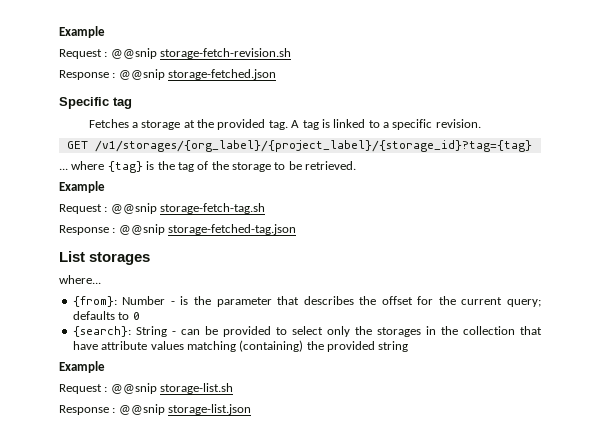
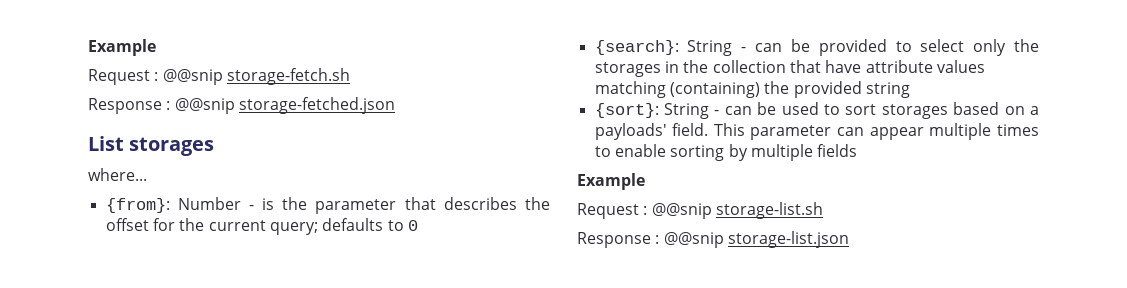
[59,26,105,38] [59,48,292,59] Example // Request : @@snip storage-fetch-revision.sh -> [88,39,156,56] [88,68,350,85] Example // Request : @@snip storage-fetch.sh
[59,97,132,109] [88,119,481,130] [66,140,532,152] [59,161,357,173] [59,181,105,193] [59,203,266,214] [59,224,297,235] // Specific tag // Fetches a storage at the provided tag. A tag is linked to a specific revision. // GET /v1/storages/{org_label}/{project_label}/{storage_id}?tag={tag} // ... where {tag} is the tag of the storage to be retrieved. // Example // Request : @@snip storage-fetch-tag.sh // Response : @@snip storage-fetched-tag.json -> (395, 105) none
(409, 346) none -> [594,102,1039,119] [594,123,1039,140] [594,144,858,161] // {sort}: String - can be used to sort storages based on a payloads' field. This parameter can appear multiple times to enable sorting by multiple fields

